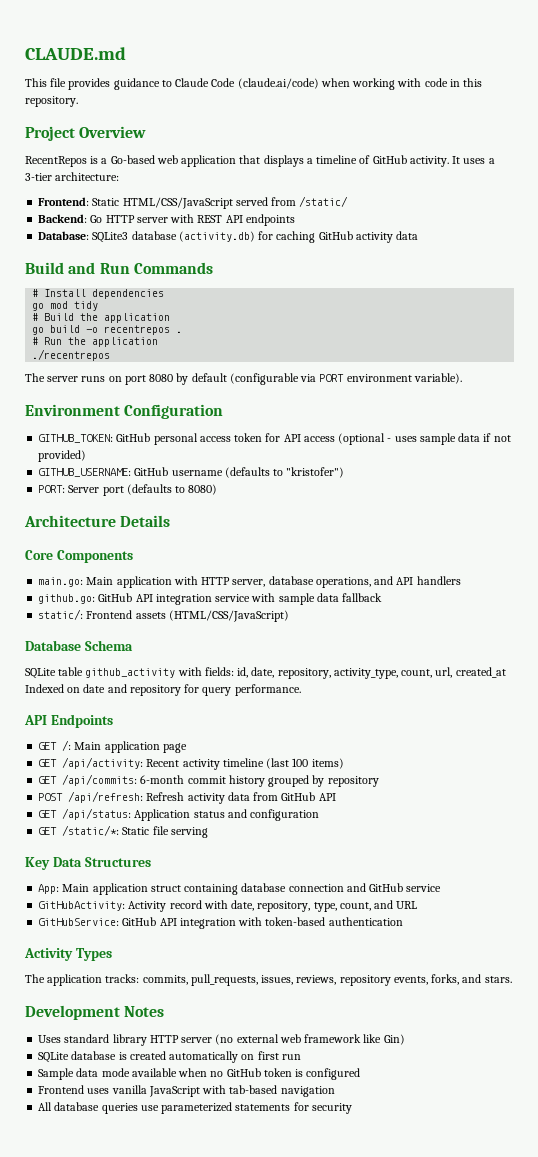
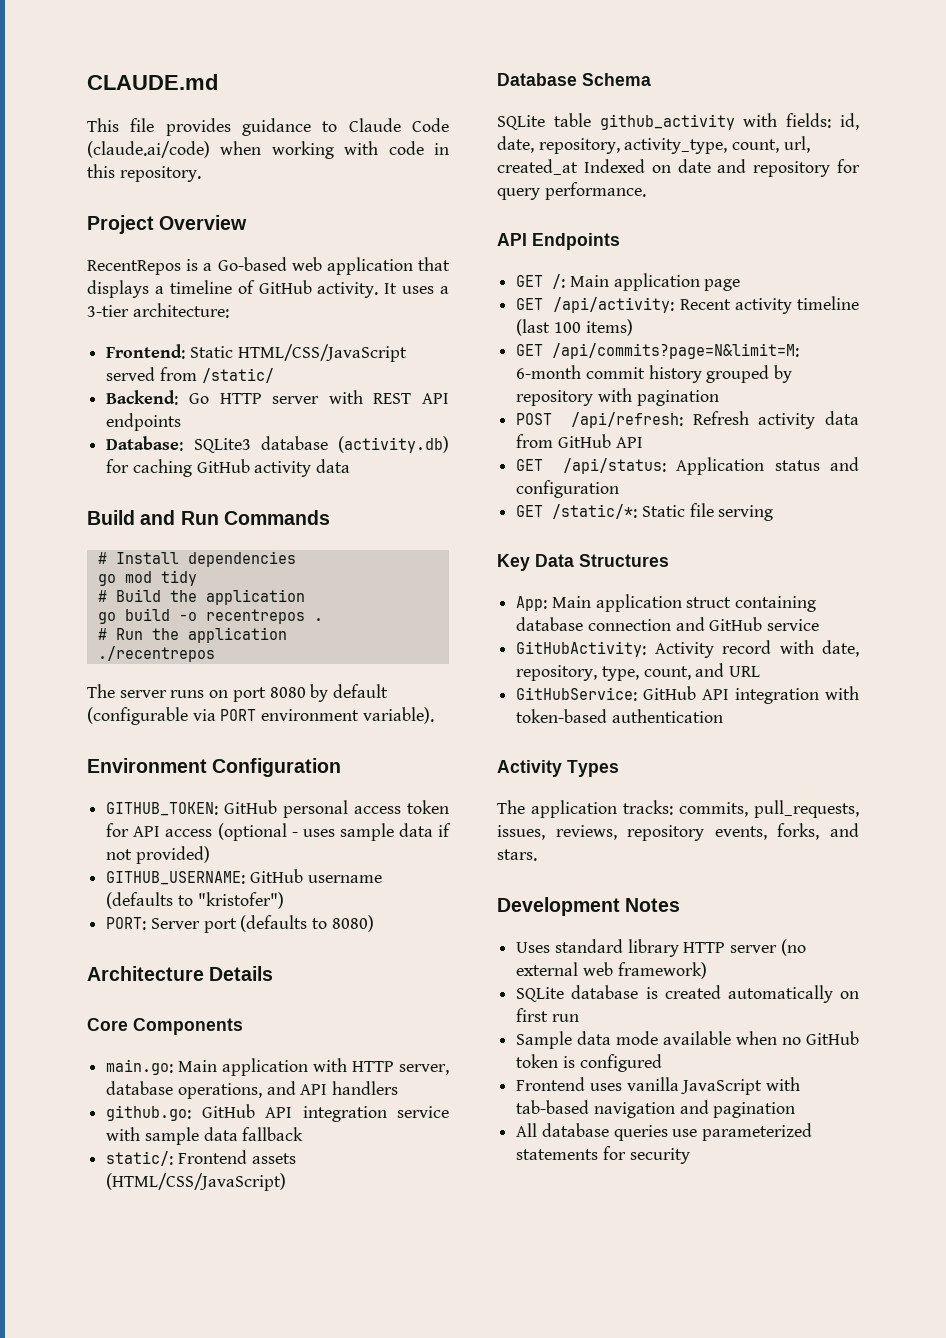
[62,774,138,786] /api/commits: -> [552,343,800,359] /api/commits?page=N&limit=M:
(379, 781) none -> [597,388,719,406] with pagination
[304,1034,405,1045] framework like Gin) -> [617,962,707,979] framework)
(335, 1091) none -> [679,1100,796,1118] and pagination

